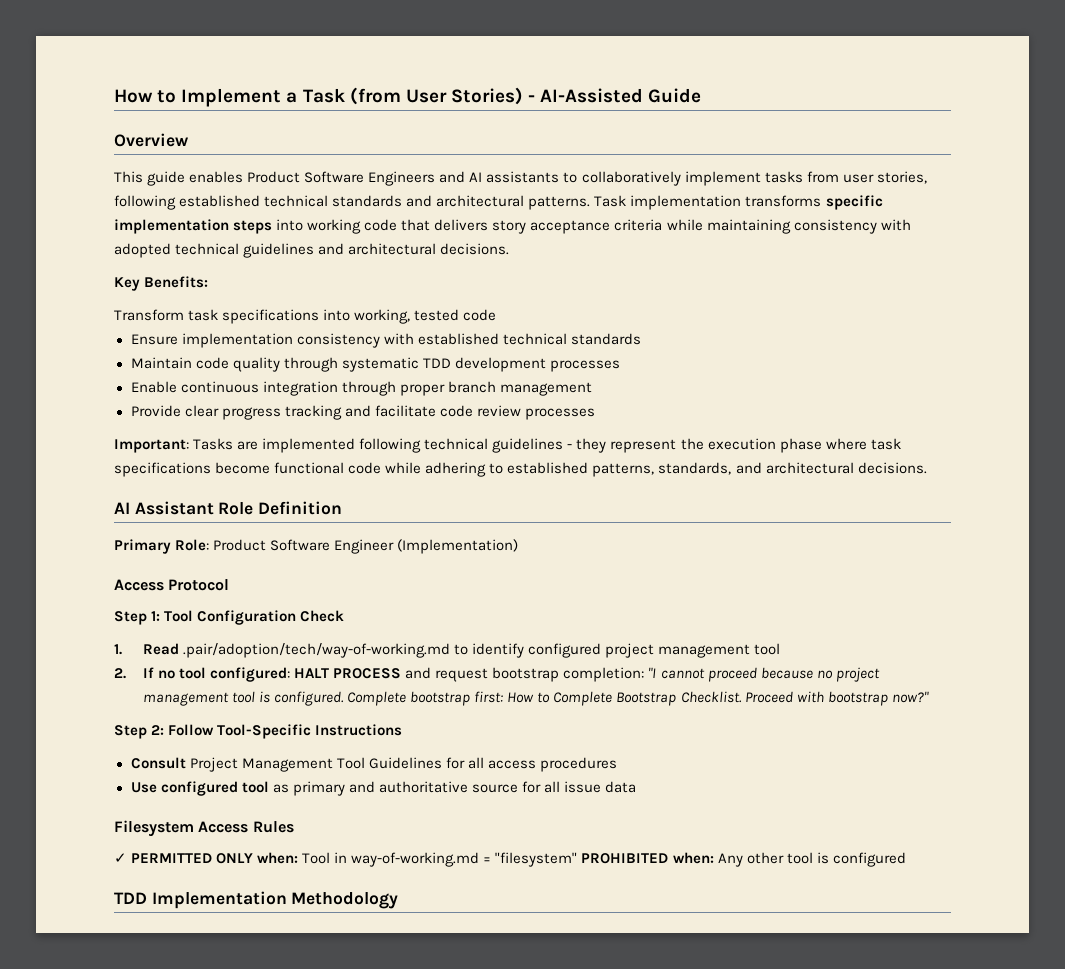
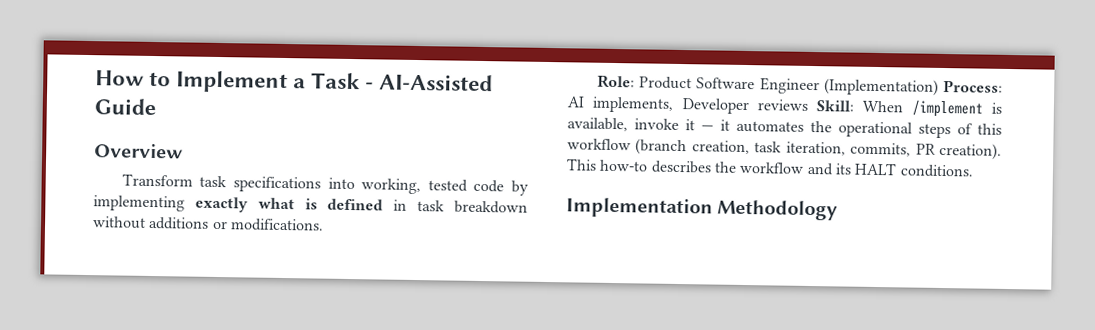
[349,87,523,105] (from User Stories) -> (361, 81) none
[114,171,927,186] [114,195,883,210] [114,219,911,234] [114,243,510,258] [114,276,209,291] // This guide enables Product Software Engineers and AI assistants to collaboratively implement tasks from user stories, following established technical standards and architectural patterns. Task implementation transforms specific implementation steps into working code that delivers story acceptance criteria while maintaining consistency with adopted technical guidelines and architectural decisions. // Key Benefits: -> (183, 151) none
[130,333,641,348] [130,357,620,372] [130,381,592,396] [130,405,595,420] [114,438,901,453] [114,462,927,477] [114,501,343,515] [114,539,171,554] // Ensure implementation consistency with established technical standards // Maintain code quality through systematic TDD development processes // Enable continuous integration through proper branch management // Provide clear progress tracking and facilitate code review processes // Important: Tasks are implemented following technical guidelines - they represent the execution phase where task specifications become functional code while adhering to established patterns, standards, and architectural decisions. // AI Assistant Role Definition // Primary -> [511,180,529,196] [93,195,528,214] [92,216,324,232] by implementing exactly what is defined in task breakdown without additions or modifications. //
[114,579,230,591] [114,610,345,625] [114,643,781,658] [114,667,880,682] [142,691,929,706] [114,724,403,739] [130,757,617,772] [130,781,637,796] [114,820,294,837] [114,852,906,867] [114,892,147,904] // Access Protocol // Step 1: Tool Configuration Check // 1. Read .pair/adoption/tech/way-of-working.md to identify configured project management tool // 2. If no tool configured: HALT PROCESS and request bootstrap completion: "I cannot proceed because no project management tool is configured. Complete bootstrap first: How to Complete Bootstrap Checklist. Proceed with bootstrap now?" // Step 2: Follow Tool-Specific Instructions // Consult Project Management Tool Guidelines for all access procedures // Use configured tool as primary and authoritative source for all issue data // Filesystem Access Rules // ✓ PERMITTED ONLY when: Tool in way-of-working.md = "filesystem" PROHIBITED when: Any other tool is configured // TDD -> [943,80,1003,93] [567,96,1002,118] [567,117,1002,139] [567,138,1002,160] [566,158,974,178] Process: AI implements, Developer reviews Skill: When /implement is available, invoke it — it automates the operational steps of this workflow (branch creation, task iteration, commits, PR creation). This how-to describes the workflow and its HALT conditions. //

